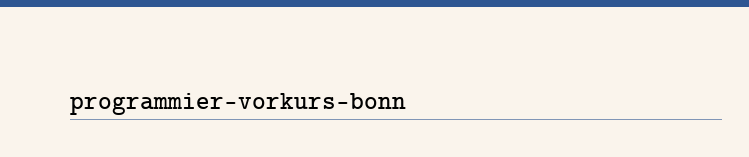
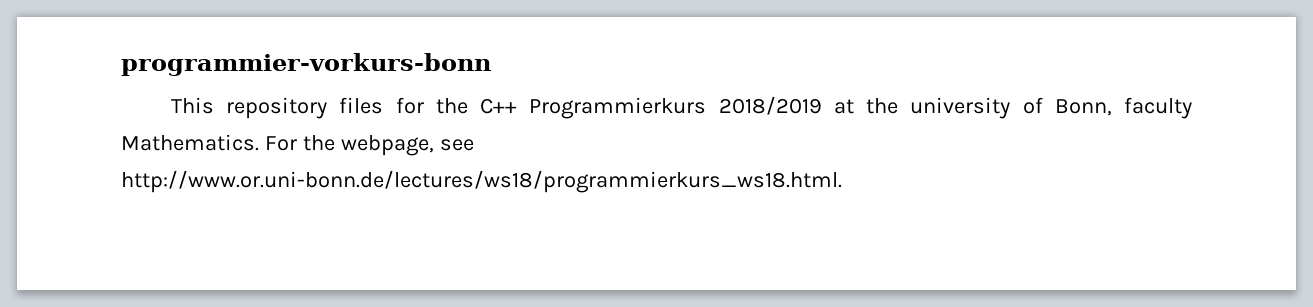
(406, 104) none -> [170,96,1192,119] [121,134,474,156] [121,170,842,193] // This repository files for the C++ Programmierkurs 2018/2019 at the university of Bonn, faculty Mathematics. For the webpage, see http://www.or.uni-bonn.de/lectures/ws18/programmierkurs_ws18.html.

